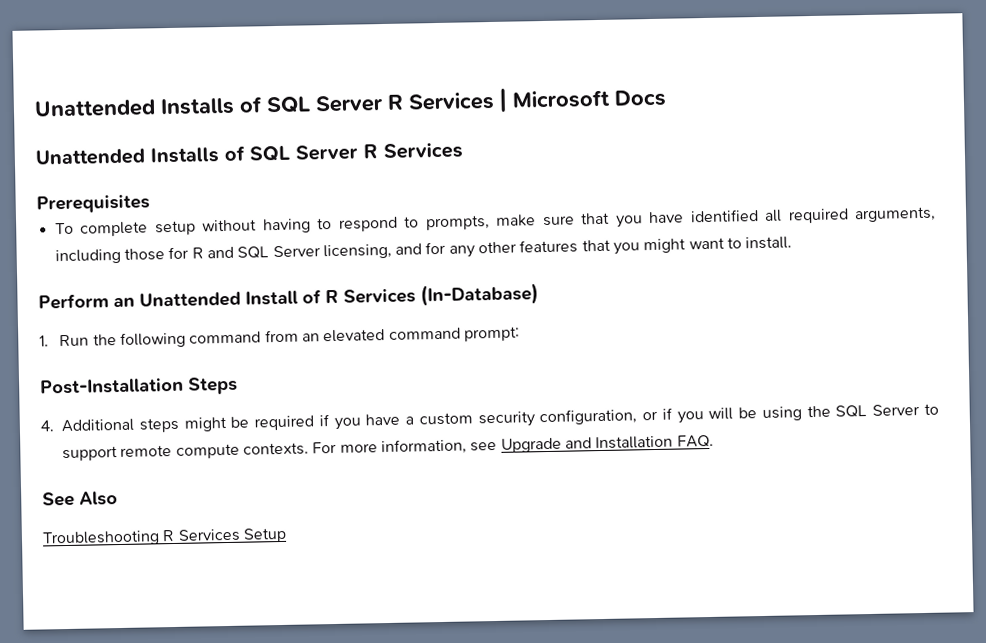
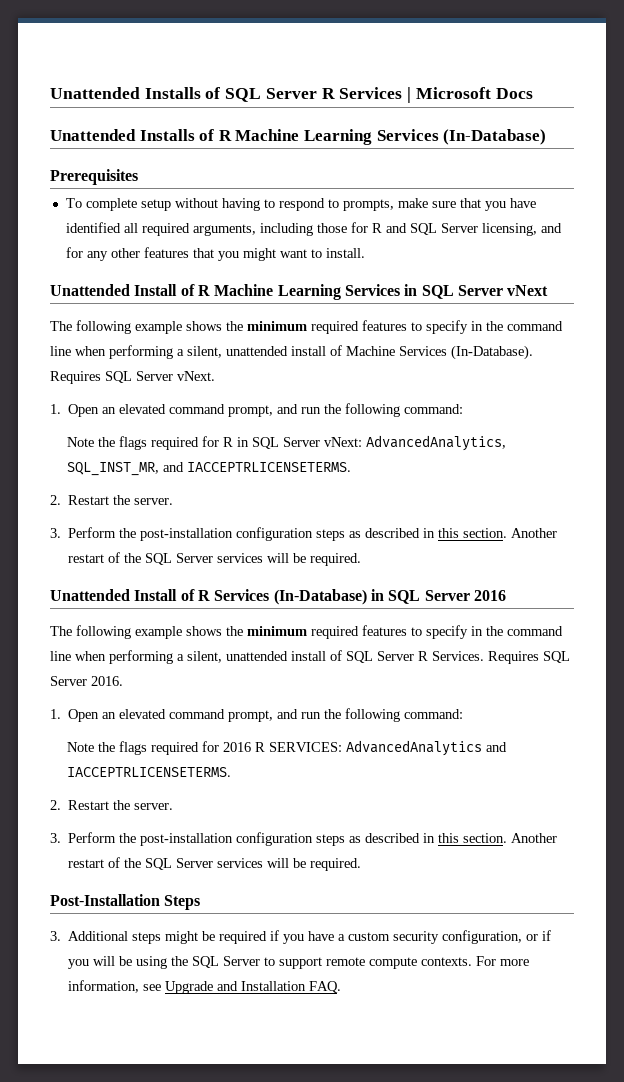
[249,141,463,162] SQL Server R Services -> [218,129,547,145] R Machine Learning Services (In-Database)
[38,293,135,310] Perform an -> [50,284,549,300] [50,320,563,334] [50,345,533,360] [50,371,215,384] [50,403,464,417] [67,435,507,451] [67,462,352,476] [50,495,174,505] [50,527,558,541] [68,552,362,566] Unattended Install of R Machine Learning Services in SQL Server vNext // The following example shows the minimum required features to specify in the command line when performing a silent, unattended install of Machine Services (In-Database). Requires SQL Server vNext. // 1. Open an elevated command prompt, and run the following command: // Note the flags required for R in SQL Server vNext: AdvancedAnalytics, SQL_INST_MR, and IACCEPTRLICENSETERMS. // 2. Restart the server. // 3. Perform the post-installation configuration steps as described in this section. Another restart of the SQL Server services will be required. //
[39,326,520,348] // 1. Run the following command from an elevated command prompt: -> [370,589,506,604] [50,625,563,639] [50,650,570,664] [50,676,123,686] [50,708,464,722] [67,740,508,756] [67,767,232,777] [50,800,174,810] [50,832,558,846] [68,857,362,871] in SQL Server 2016 // The following example shows the minimum required features to specify in the command line when performing a silent, unattended install of SQL Server R Services. Requires SQL Server 2016. // 1. Open an elevated command prompt, and run the following command: // Note the flags required for 2016 R SERVICES: AdvancedAnalytics and IACCEPTRLICENSETERMS. // 2. Restart the server. // 3. Perform the post-installation configuration steps as described in this section. Another restart of the SQL Server services will be required.
[40,420,54,432] 4. -> [50,931,61,941] 3.
[42,491,118,507] [42,527,287,547] // See Also // Troubleshooting R Services Setup -> (342, 987) none

